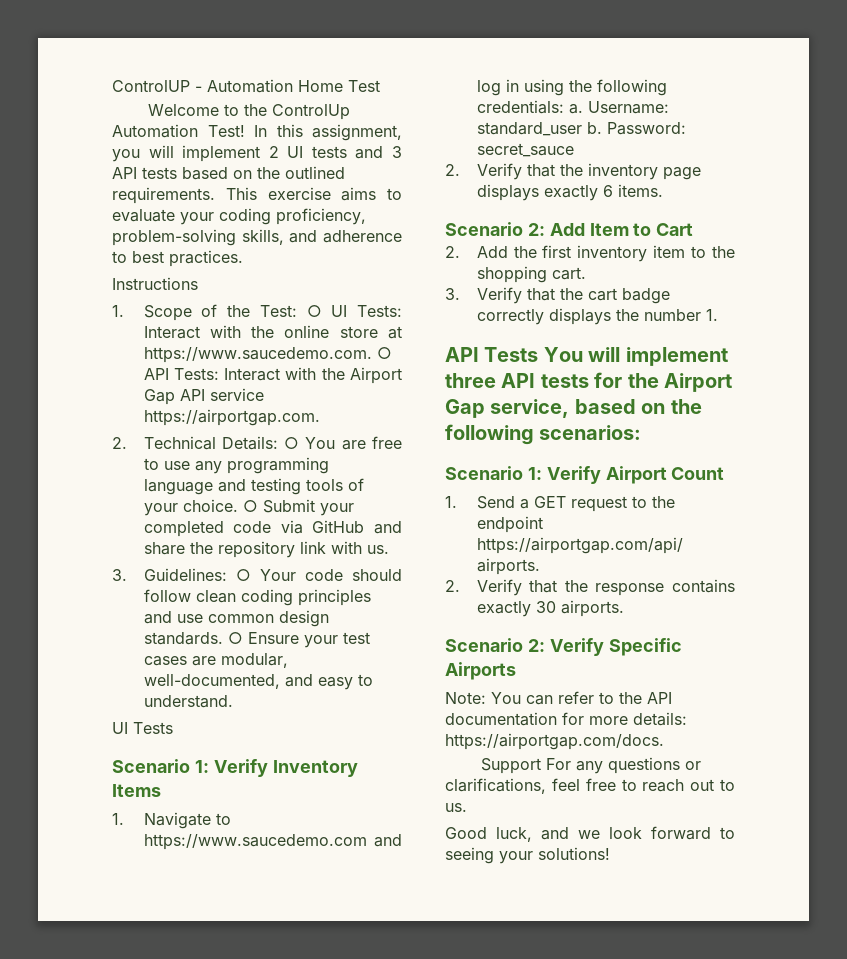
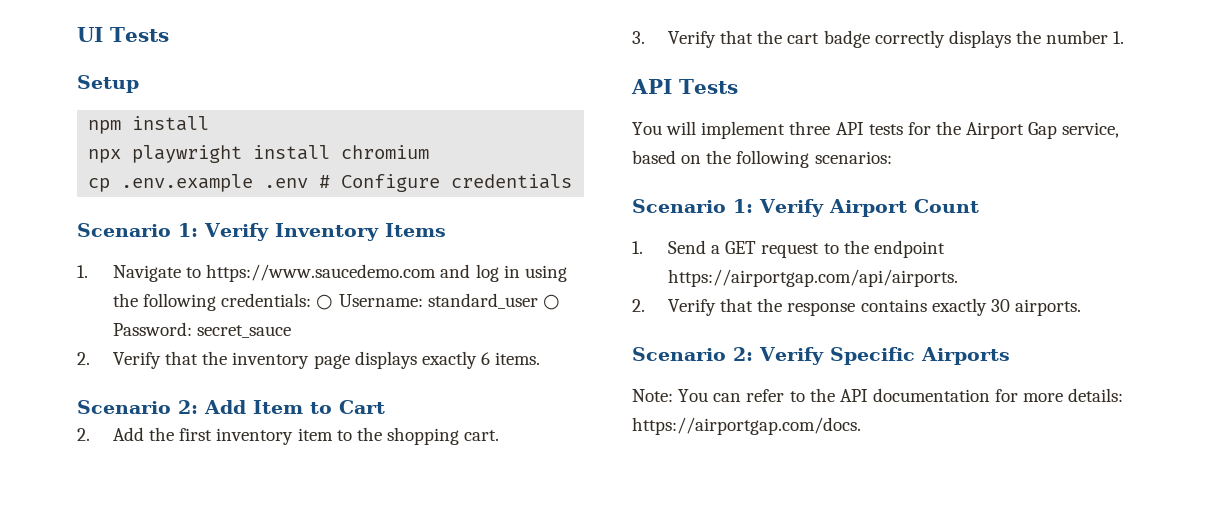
[112,79,380,93] [147,104,350,120] [112,124,402,141] [112,145,402,162] [112,166,345,180] [112,187,402,204] [112,208,366,225] [112,229,402,246] [112,250,243,267] [112,277,198,290] [112,304,402,321] [143,325,403,339] [143,347,392,363] [143,367,402,384] [143,388,264,405] [143,409,320,426] [112,436,402,450] [143,457,329,474] [143,478,364,495] [143,499,354,516] [143,520,402,537] [143,541,389,558] [112,568,402,581] [143,589,371,606] [143,610,329,627] [143,632,370,648] [143,653,288,668] [143,674,373,690] [143,695,233,708] [112,722,173,734] ControlUP - Automation Home Test // Welcome to the ControlUp Automation Test! In this assignment, you will implement 2 UI tests and 3 API tests based on the outlined requirements. This exercise aims to evaluate your coding proficiency, problem-solving skills, and adherence to best practices. // Instructions // 1. Scope of the Test: ○ UI Tests: Interact with the online store at https://www.saucedemo.com. ○ API Tests: Interact with the Airport Gap API service https://airportgap.com. // 2. Technical Details: ○ You are free to use any programming language and testing tools of your choice. ○ Submit your completed code via GitHub and share the repository link with us. // 3. Guidelines: ○ Your code should follow clean coding principles and use common design standards. ○ Ensure your test cases are modular, well-documented, and easy to understand. // UI Tests -> [77,27,169,42] [77,75,139,93] [88,116,210,134] [88,145,430,163] [88,174,573,192] UI Tests // Setup // npm install // npx playwright install chromium // cp .env.example .env # Configure credentials
[568,104,583,114] a. -> [316,294,334,310] ○
[586,122,602,134] b. -> [542,294,560,310] ○
(539, 354) none -> (738, 86) //
[480,757,701,774] [445,778,735,794] [445,803,467,812] [445,826,735,842] [445,847,610,864] // Support For any questions or clarifications, feel free to reach out to us. // Good luck, and we look forward to seeing your solutions! -> (861, 426) none

